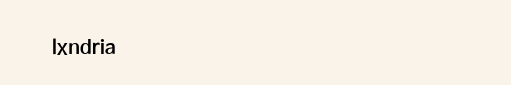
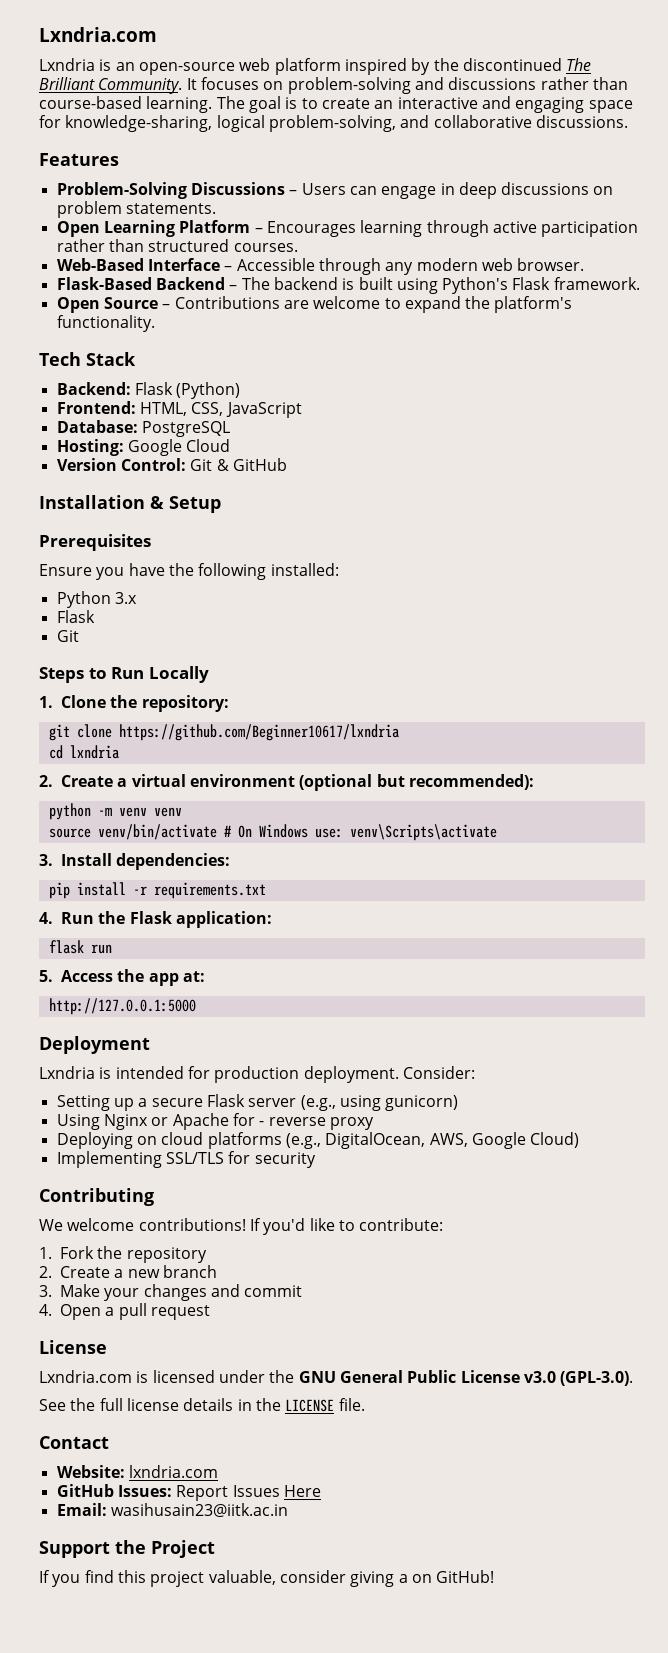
[52,38,116,55] lxndria -> [39,27,157,42] [39,58,592,75] [39,77,628,94] [39,96,633,113] [39,115,628,132] [39,153,119,166] [56,182,614,199] [56,201,216,218] [56,220,639,237] [56,239,298,252] [56,258,585,275] [56,277,640,294] [56,296,573,313] [56,315,155,332] [39,352,136,366] [56,382,241,399] [56,401,302,418] [56,420,230,437] [56,439,231,456] [56,458,287,471] [39,495,221,513] [39,534,151,551] [39,563,339,580] [56,591,137,608] [56,610,95,623] [56,630,79,642] [39,666,209,683] [39,695,229,712] [48,724,399,741] [48,745,119,759] [39,774,534,791] [48,803,182,820] [48,824,497,841] [39,853,231,870] [48,882,266,899] [39,911,272,928] [48,940,112,954] [39,969,205,986] [48,998,196,1015] [39,1036,150,1054] [39,1066,475,1083] [56,1094,459,1111] [56,1113,374,1130] [56,1132,580,1149] [56,1151,316,1168] [39,1188,154,1206] [39,1218,444,1235] [39,1246,207,1263] [39,1265,217,1278] [39,1284,303,1301] [39,1303,210,1320] [39,1340,107,1354] [39,1370,634,1386] [39,1398,365,1412] [39,1436,109,1449] [56,1465,218,1478] [56,1484,321,1501] [56,1503,288,1517] [39,1540,215,1558] [39,1570,495,1587] Lxndria.com // Lxndria is an open-source web platform inspired by the discontinued The Brilliant Community. It focuses on problem-solving and discussions rather than course-based learning. The goal is to create an interactive and engaging space for knowledge-sharing, logical problem-solving, and collaborative discussions. // Features // Problem-Solving Discussions – Users can engage in deep discussions on problem statements. // Open Learning Platform – Encourages learning through active participation rather than structured courses. // Web-Based Interface – Accessible through any modern web browser. // Flask-Based Backend – The backend is built using Python's Flask framework. // Open Source – Contributions are welcome to expand the platform's functionality. // Tech Stack // Backend: Flask (Python) // Frontend: HTML, CSS, JavaScript // Database: PostgreSQL // Hosting: Google Cloud // Version Control: Git & GitHub // Installation & Setup // Prerequisites // Ensure you have the following installed: // Python 3.x // Flask // Git // Steps to Run Locally // 1. Clone the repository: // git clone https://github.com/Beginner10617/lxndria // cd lxndria // 2. Create a virtual environment (optional but recommended): // python -m venv venv // source venv/bin/activate # On Windows use: venv\Scripts\activate // 3. Install dependencies: // pip install -r requirements.txt // 4. Run the Flask application: // flask run // 5. Access the app at: // http://127.0.0.1:5000 // Deployment // Lxndria is intended for production deployment. Consider: // Setting up a secure Flask server (e.g., using gunicorn) // Using Nginx or Apache for - reverse proxy // Deploying on cloud platforms (e.g., DigitalOcean, AWS, Google Cloud) // Implementing SSL/TLS for security // Contributing // We welcome contributions! If you'd like to contribute: // 1. Fork the repository // 2. Create a new branch // 3. Make your changes and commit // 4. Open a pull request // License // Lxndria.com is licensed under the GNU General Public License v3.0 (GPL-3.0). // See the full license details in the LICENSE file. // Contact // Website: lxndria.com // GitHub Issues: Report Issues Here // Email: wasihusain23@iitk.ac.in // Support the Project // If you find this project valuable, consider giving a on GitHub!

